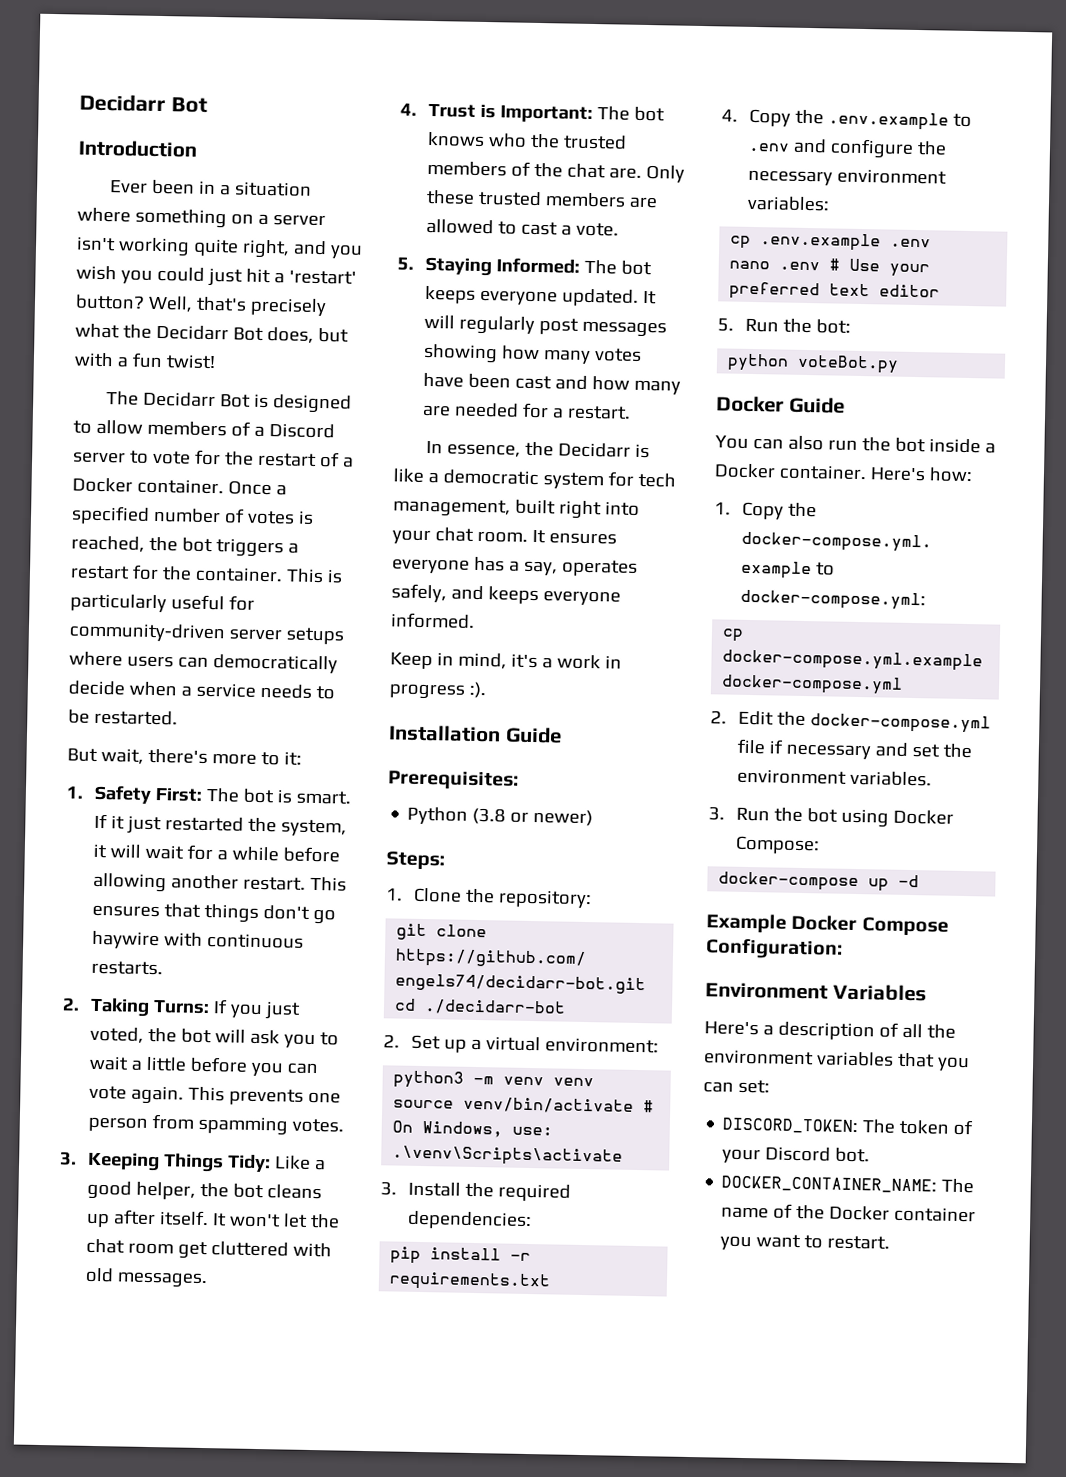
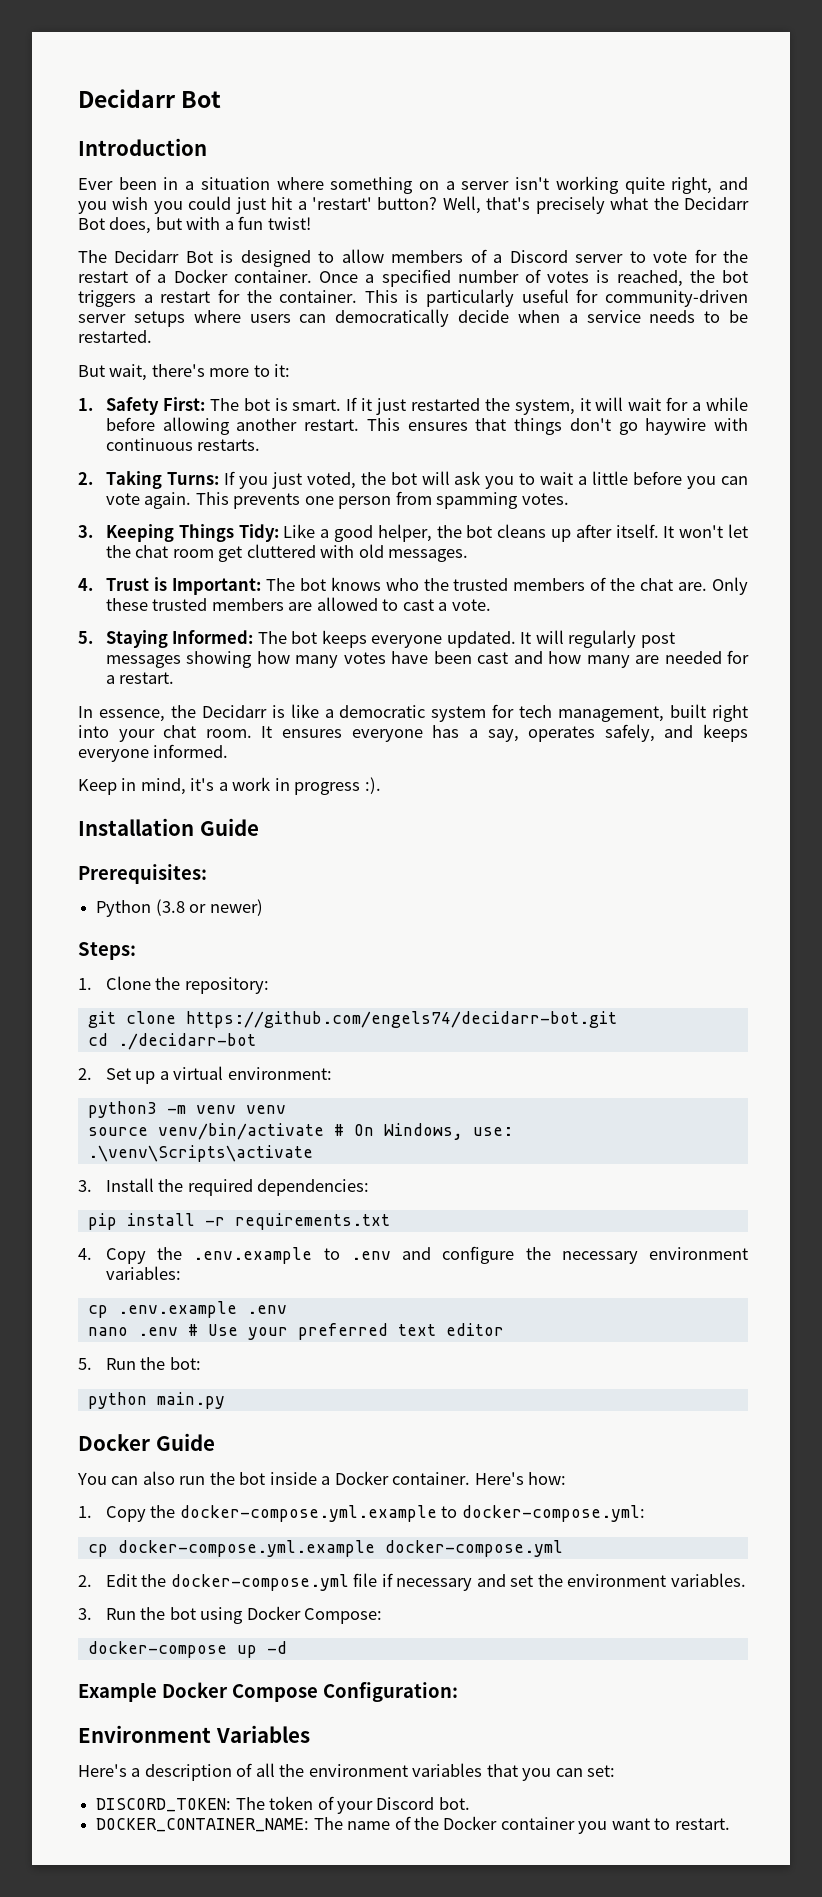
[797,354,900,374] voteBot.py -> [156,1392,225,1409] main.py

